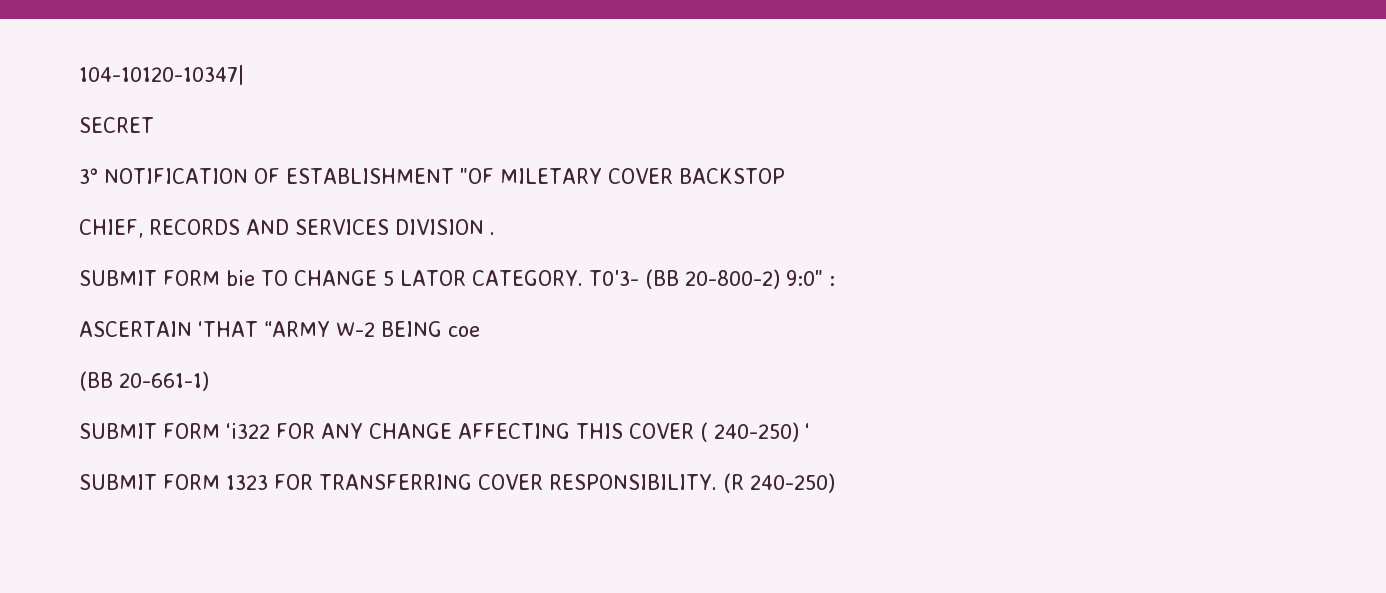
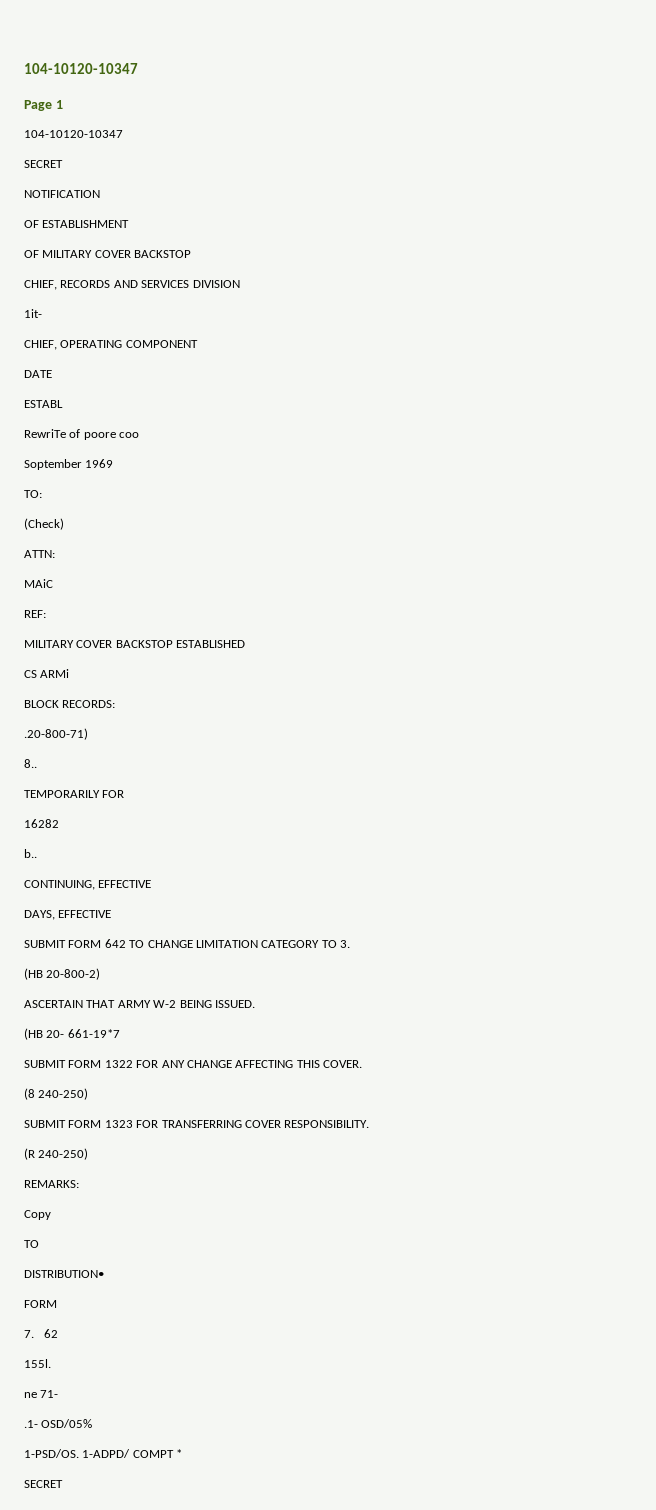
[79,65,244,85] 104-10120-10347| -> [24,63,138,74] [24,100,63,111] [24,130,123,138] 104-10120-10347 // Page 1 // 104-10120-10347
[79,168,98,184] 3° -> (63, 164) none
(248, 176) none -> (100, 194) //
[459,168,602,184] "OF MILETARY -> [24,250,93,258] // OF MILITARY
[490,232,495,235] [79,270,255,286] . // SUBMIT FORM bie -> [24,309,42,318] [24,340,198,350] [24,370,52,378] [24,400,63,408] [24,429,140,440] [24,459,114,470] [24,490,42,498] [24,518,64,530] [24,550,55,558] [24,579,53,588] [24,610,46,618] [24,640,246,648] [24,669,70,678] [24,700,116,708] [24,728,88,740] [24,759,37,768] [24,790,125,798] [24,819,59,828] [24,849,37,858] [24,880,152,890] [24,910,112,920] [24,939,126,948] // 1it- // CHIEF, OPERATING COMPONENT // DATE // ESTABL // RewriTe of poore coo // Soptember 1969 // TO: // (Check) // ATTN: // MAiC // REF: // MILITARY COVER BACKSTOP ESTABLISHED // CS ARMi // BLOCK RECORDS: // .20-800-71) // 8.. // TEMPORARILY FOR // 16282 // b.. // CONTINUING, EFFECTIVE // DAYS, EFFECTIVE // SUBMIT FORM 642
[383,269,679,289] 5 LATOR CATEGORY. T0'3- (BB -> [195,940,350,948] [24,968,43,980] LIMITATION CATEGORY TO 3. // (HB
[785,270,835,286] 9:0" : -> (101, 974) none
[197,321,480,337] [79,371,209,391] [79,423,270,439] ‘THAT “ARMY W-2 BEING coe // (BB 20-661-1) // SUBMIT FORM ‘i322 -> [86,1000,255,1008] [24,1028,120,1040] [24,1060,133,1068] THAT ARMY W-2 BEING ISSUED. // (HB 20- 661-19*7 // SUBMIT FORM 1322
[629,422,810,442] COVER ( 240-250) ‘ -> [323,1060,362,1068] [24,1088,89,1100] COVER. // (8 240-250)
(717, 482) none -> (370, 1124) //
(835, 483) none -> [24,1180,79,1188] [24,1210,51,1220] [24,1240,39,1248] [24,1270,104,1278] [24,1300,57,1308] [24,1329,58,1338] [24,1359,51,1368] [24,1390,59,1398] [24,1419,93,1428] [24,1449,183,1458] [24,1480,63,1488] // REMARKS: // Copy // TO // DISTRIBUTION• // FORM // 7. 62 // 155l. // ne 71- // .1- OSD/05% // 1-PSD/OS. 1-ADPD/ COMPT * // SECRET

